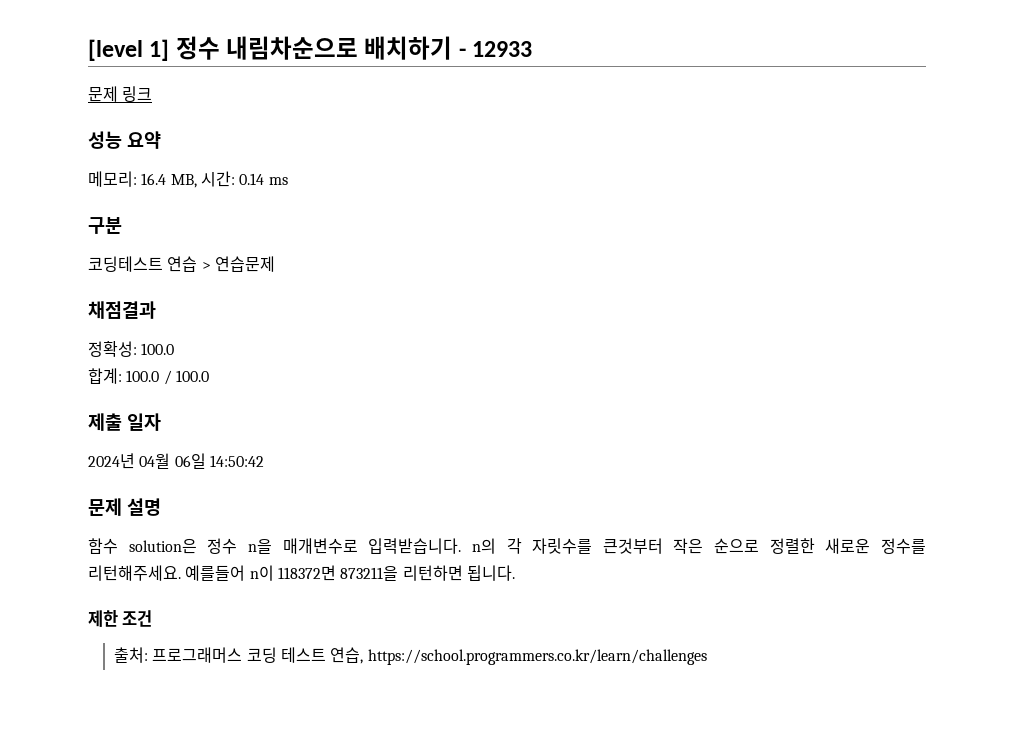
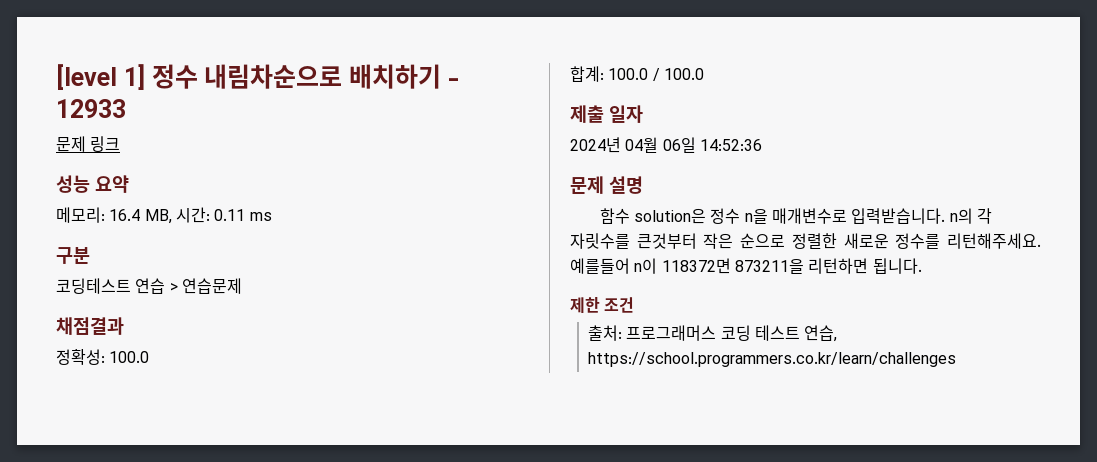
[239,173,265,185] 0.14 -> [214,209,246,221] 0.11
[209,455,264,467] 14:50:42 -> [699,139,762,151] 14:52:36

